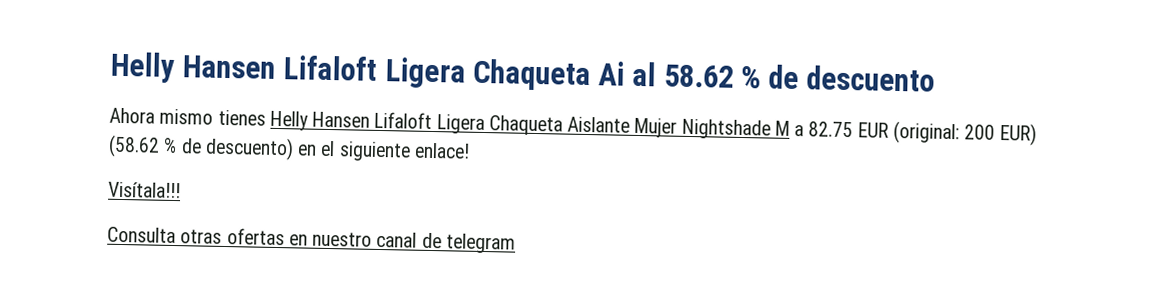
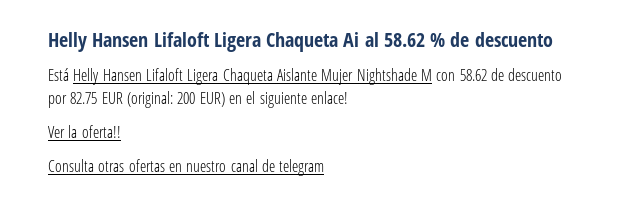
[109,107,266,126] Ahora mismo tienes -> [48,68,69,81] Está
[794,125,805,137] a -> [436,68,563,81] [48,95,67,108] con 58.62 de descuento por
[108,134,294,161] (58.62 % de descuento) -> (225, 99) none
[108,181,181,199] Visítala!!! -> [48,125,121,138] Ver la oferta!!

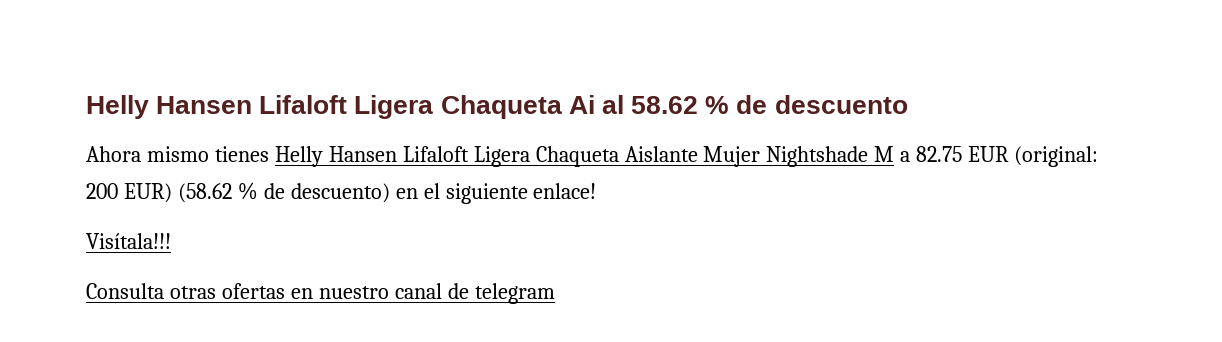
[48,68,69,81] Está -> [86,146,269,162] Ahora mismo tienes
[436,68,563,81] [48,95,67,108] con 58.62 de descuento por -> [900,151,911,162] a
(225, 99) none -> [177,182,390,203] (58.62 % de descuento)
[48,125,121,138] Ver la oferta!! -> [86,233,171,249] Visítala!!!

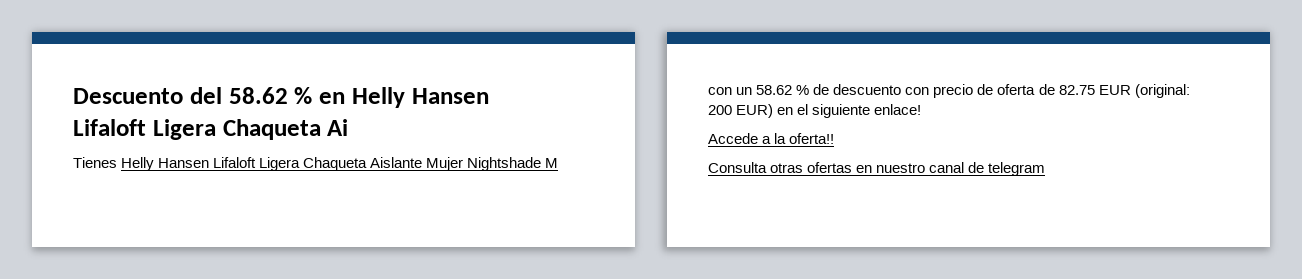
(86, 107) none -> [73,87,345,104] Descuento del 58.62 % en
[601,95,908,114] [86,146,269,162] al 58.62 % de descuento // Ahora mismo tienes -> [73,157,117,168] // Tienes
[900,151,911,162] a -> [708,84,1055,98] con un 58.62 % de descuento con precio de oferta de
[177,182,390,203] (58.62 % de descuento) -> (774, 111) none
[86,233,171,249] Visítala!!! -> [708,133,835,144] Accede a la oferta!!

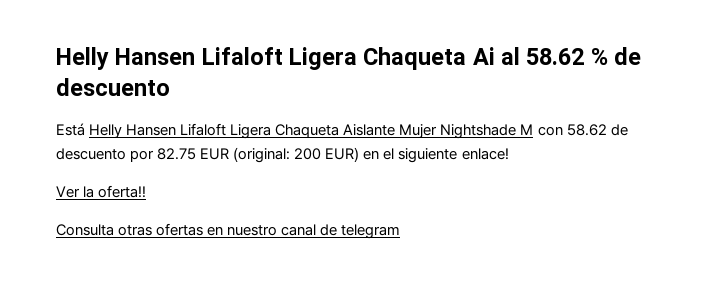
[73,87,345,104] Descuento del 58.62 % en -> (56, 58) none
[73,157,117,168] // Tienes -> [501,47,642,65] [56,78,170,96] [56,123,85,136] al 58.62 % de descuento // Está
[736,84,1055,98] un 58.62 % de descuento con precio de oferta de -> [566,124,628,136] [56,148,155,162] 58.62 de descuento por
[708,133,772,144] Accede a -> [56,186,80,198] Ver

